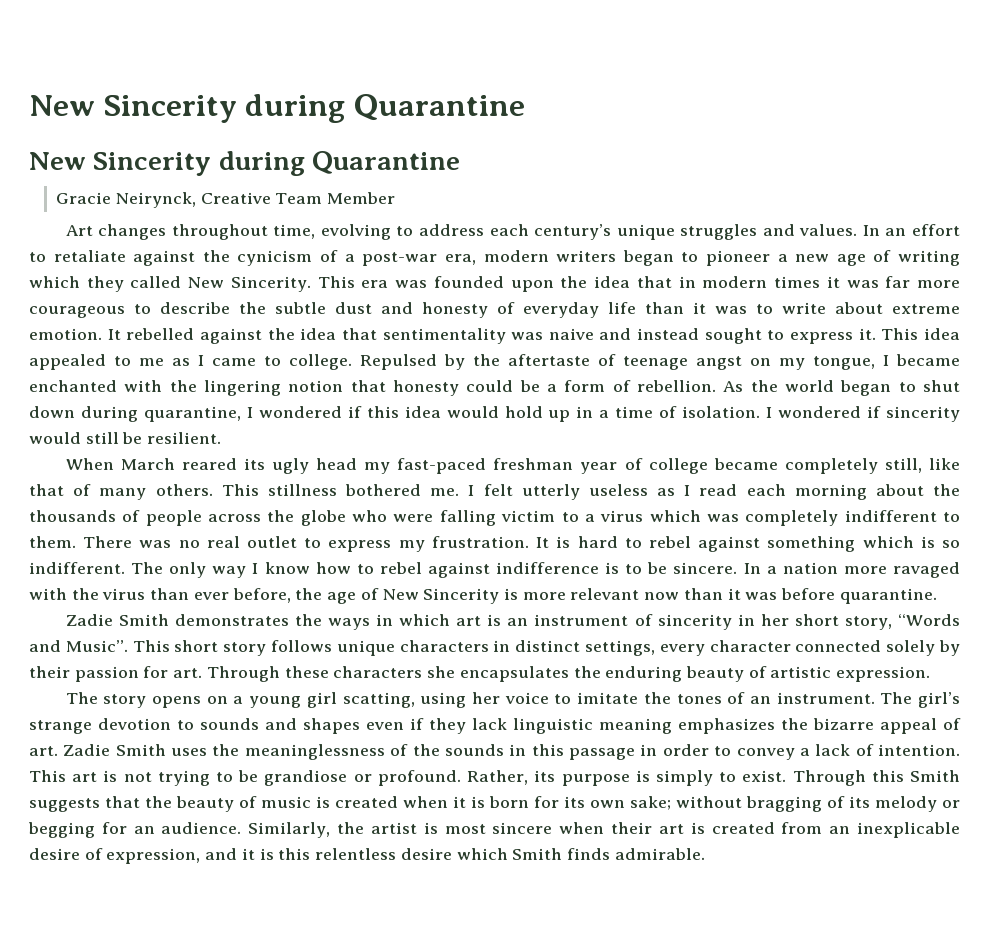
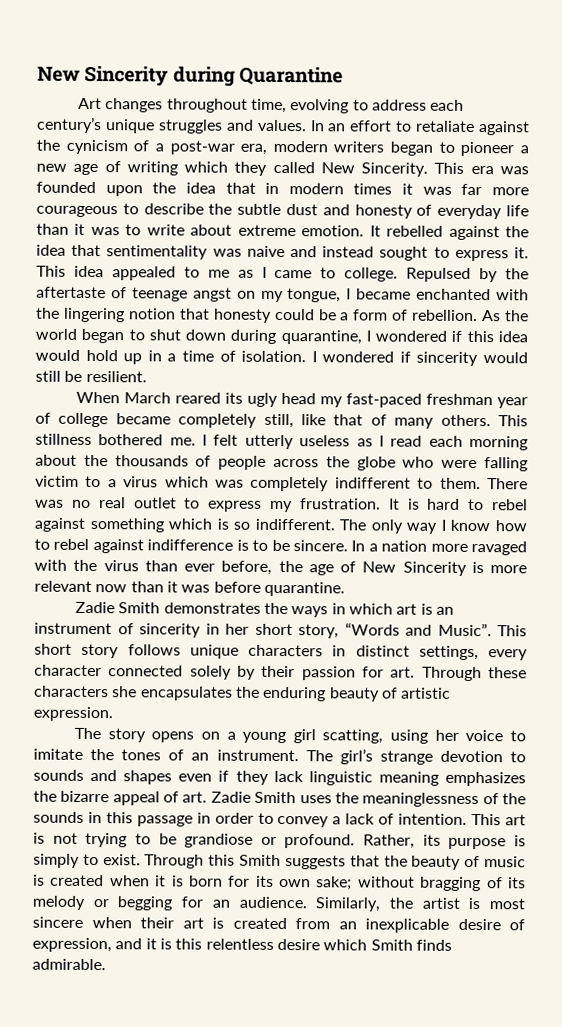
[29,94,525,123] [29,151,461,176] [56,192,396,208] New Sincerity during Quarantine // New Sincerity during Quarantine // Gracie Neirynck, Creative Team Member -> [37,65,343,87] New Sincerity during Quarantine

